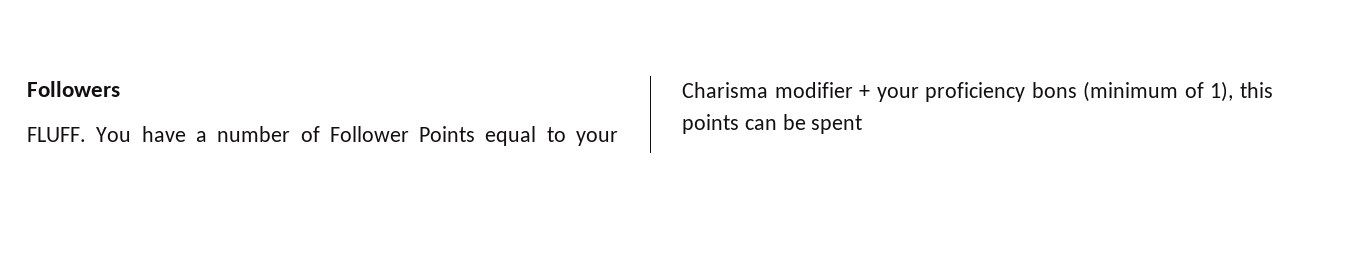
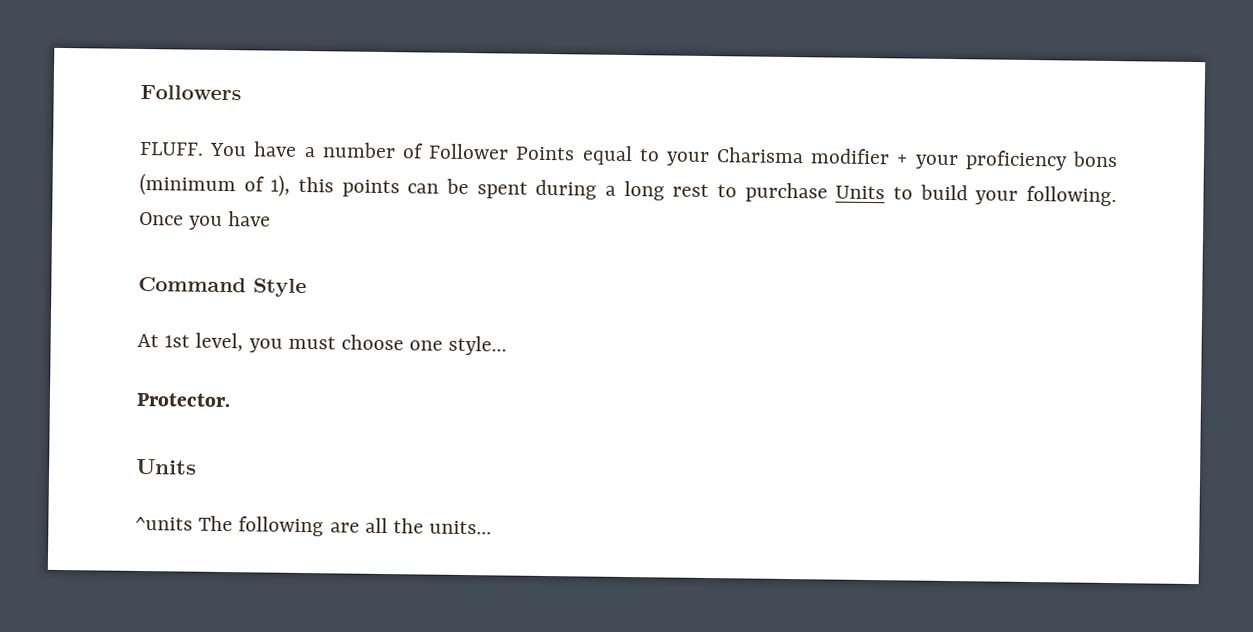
(863, 124) none -> [535,179,1117,207] [139,211,272,230] [138,276,307,298] [137,332,508,356] [136,392,231,408] [136,458,197,475] [135,515,493,537] during a long rest to purchase Units to build your following. Once you have // Command Style // At 1st level, you must choose one style... // Protector. // Units // ^units The following are all the units...

